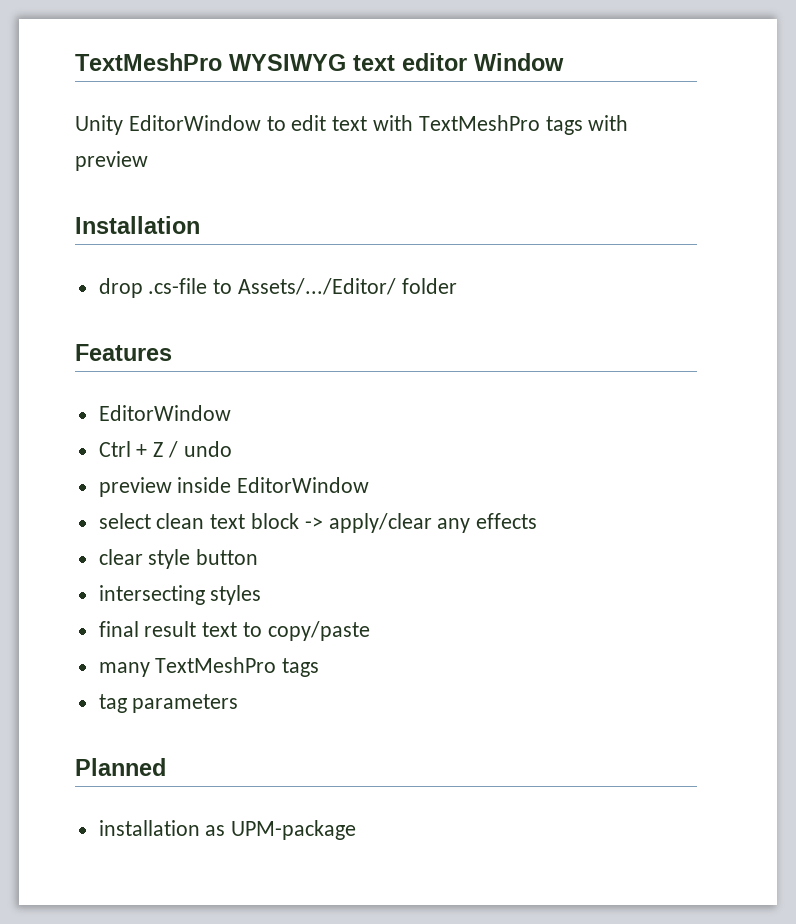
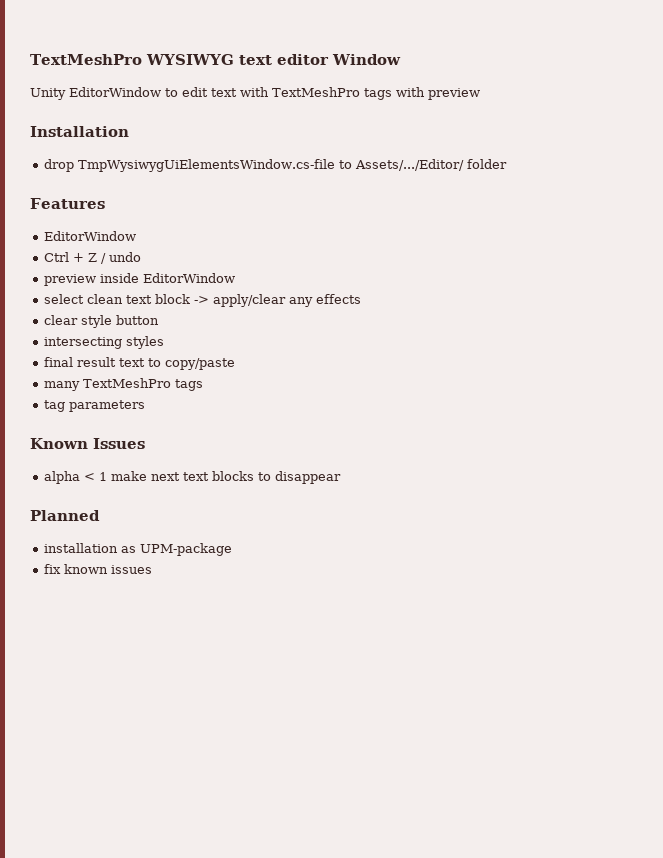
[148,278,208,294] .cs-file -> [78,159,336,172] TmpWysiwygUiElementsWindow.cs-file
(239, 703) none -> [30,438,145,449] [44,471,342,484] // Known Issues // alpha < 1 make next text blocks to disappear
(357, 830) none -> [44,564,153,574] // fix known issues

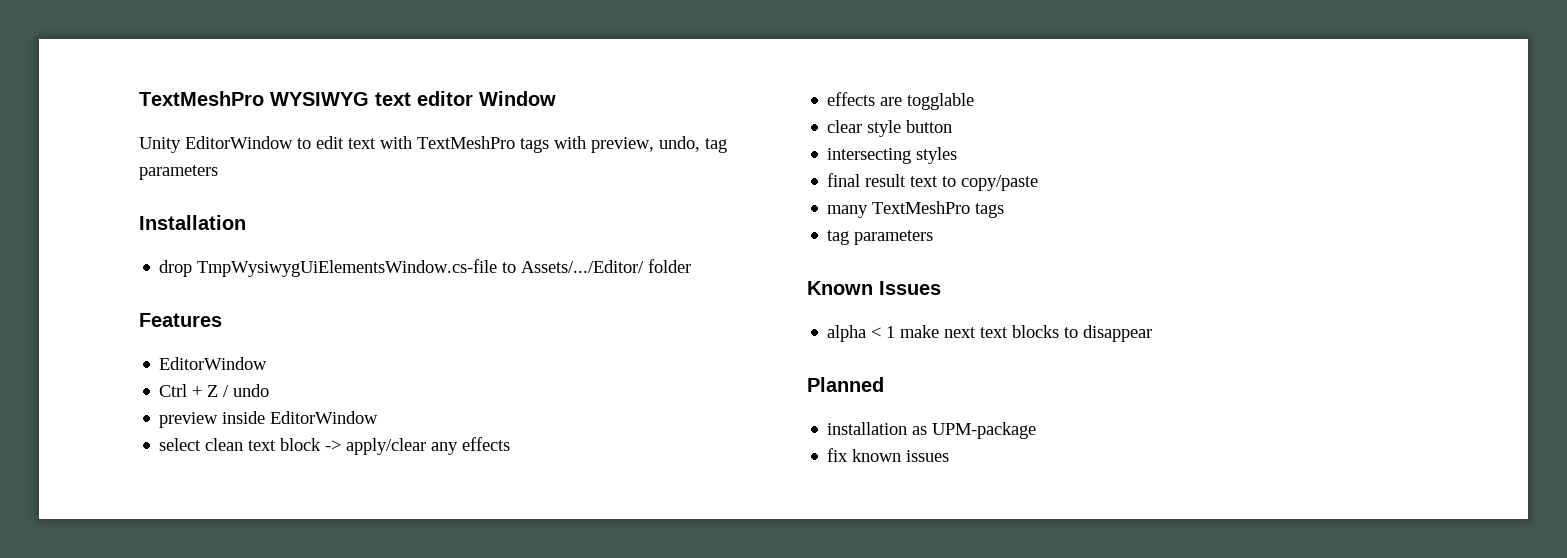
[427,88,480,100] preview -> [591,136,727,153] [139,165,218,180] preview, undo, tag parameters
(362, 299) none -> [827,92,975,110] // effects are togglable

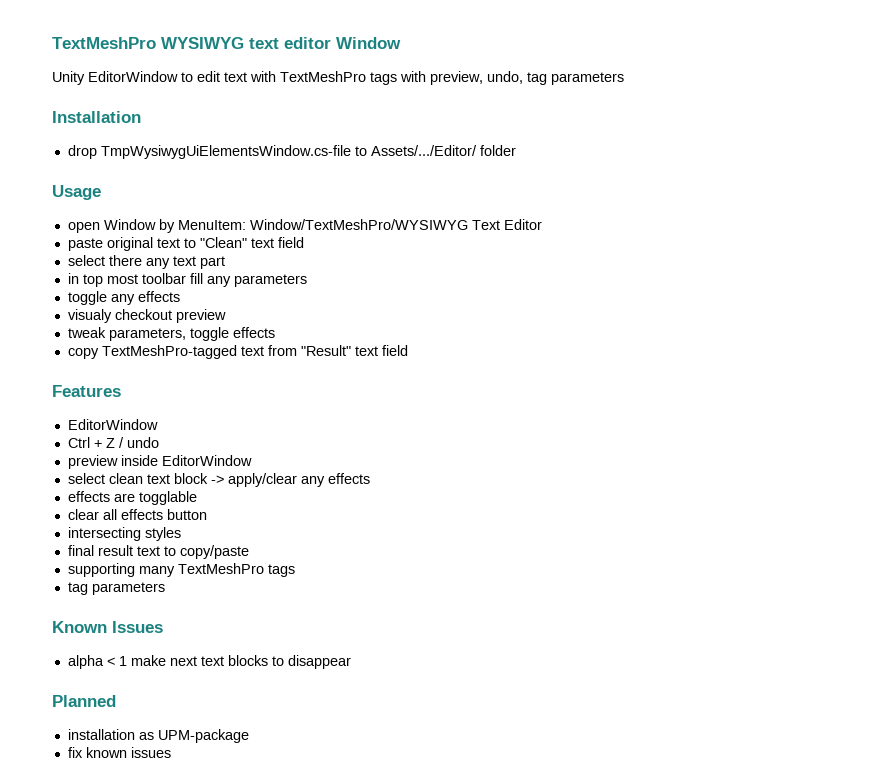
(692, 266) none -> [52,185,101,200] [67,219,542,233] [67,237,304,251] [67,255,225,269] [67,273,307,287] [67,291,180,305] [67,309,226,323] [67,327,275,341] [67,345,408,359] // Usage // open Window by MenuItem: Window/TextMeshPro/WYSIWYG Text Editor // paste original text to "Clean" text field // select there any text part // in top most toolbar fill any parameters // toggle any effects // visualy checkout preview // tweak parameters, toggle effects // copy TextMeshPro-tagged text from "Result" text field
[867,120,902,137] style -> [102,509,163,520] all effects
(1039, 183) none -> [67,563,135,577] supporting

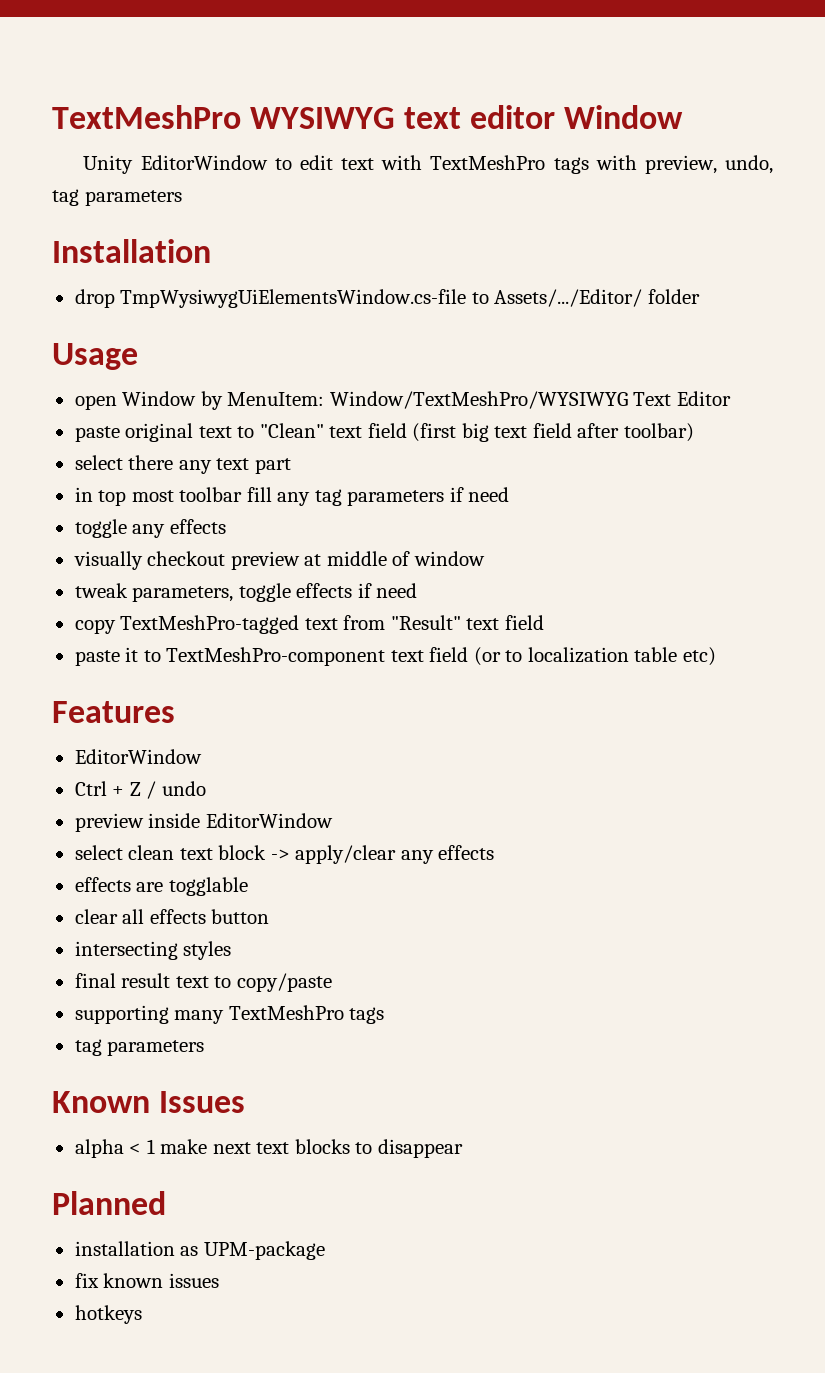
(304, 242) none -> [412,423,694,442] (first big text field after toolbar)
[233,274,307,287] parameters -> [314,487,510,506] tag parameters if need
[67,309,112,323] visualy -> [73,551,143,570] visually
(226, 316) none -> [304,551,485,566] at middle of window
(275, 332) none -> [357,583,418,598] if need
(408, 350) none -> [74,647,716,666] // paste it to TextMeshPro-component text field (or to localization table etc)
(171, 752) none -> [74,1305,142,1324] // hotkeys

